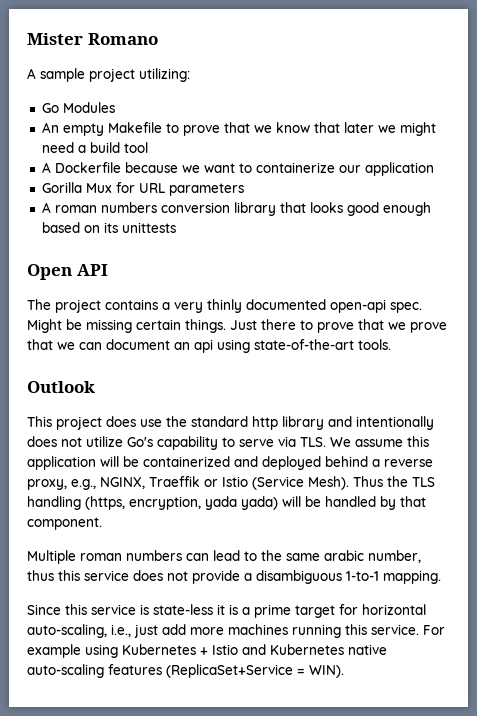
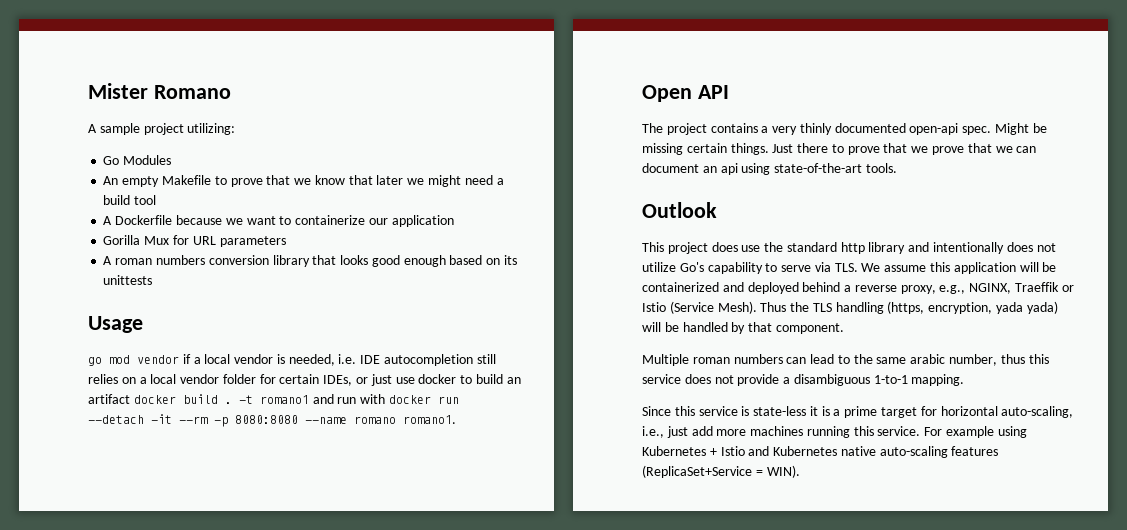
(176, 227) none -> [88,316,143,333] [88,354,496,366] [88,374,521,386] [88,394,459,404] [88,414,456,427] // Usage // go mod vendor if a local vendor is needed, i.e. IDE autocompletion still relies on a local vendor folder for certain IDEs, or just use docker to build an artifact docker build . -t romano1 and run with docker run --detach -it --rm -p 8080:8080 --name romano romano1.

